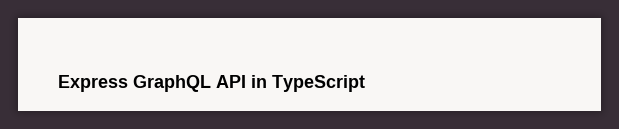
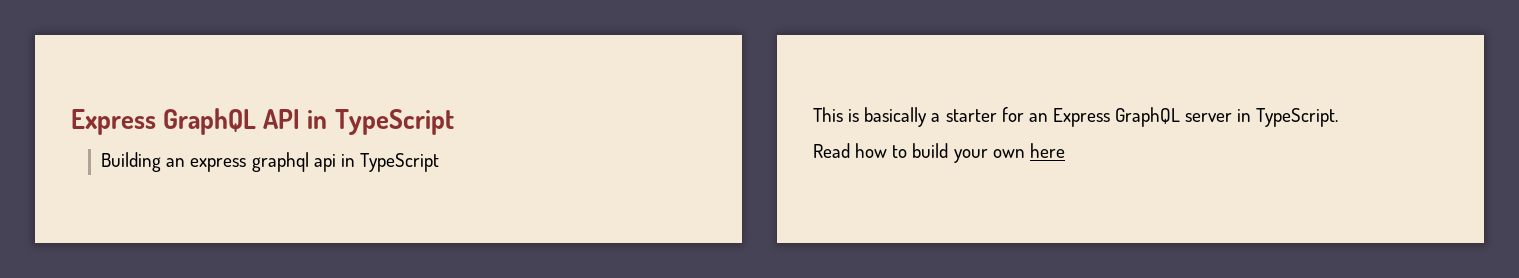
(365, 83) none -> [101,152,439,172] [813,107,1339,127] [813,143,1065,163] // Building an express graphql api in TypeScript // This is basically a starter for an Express GraphQL server in TypeScript. // Read how to build your own here

